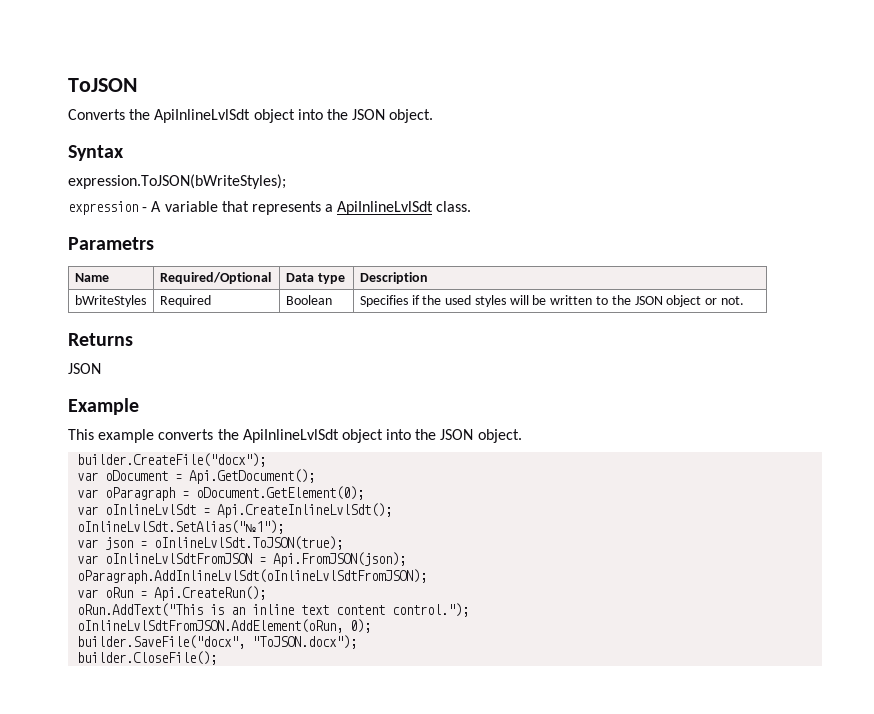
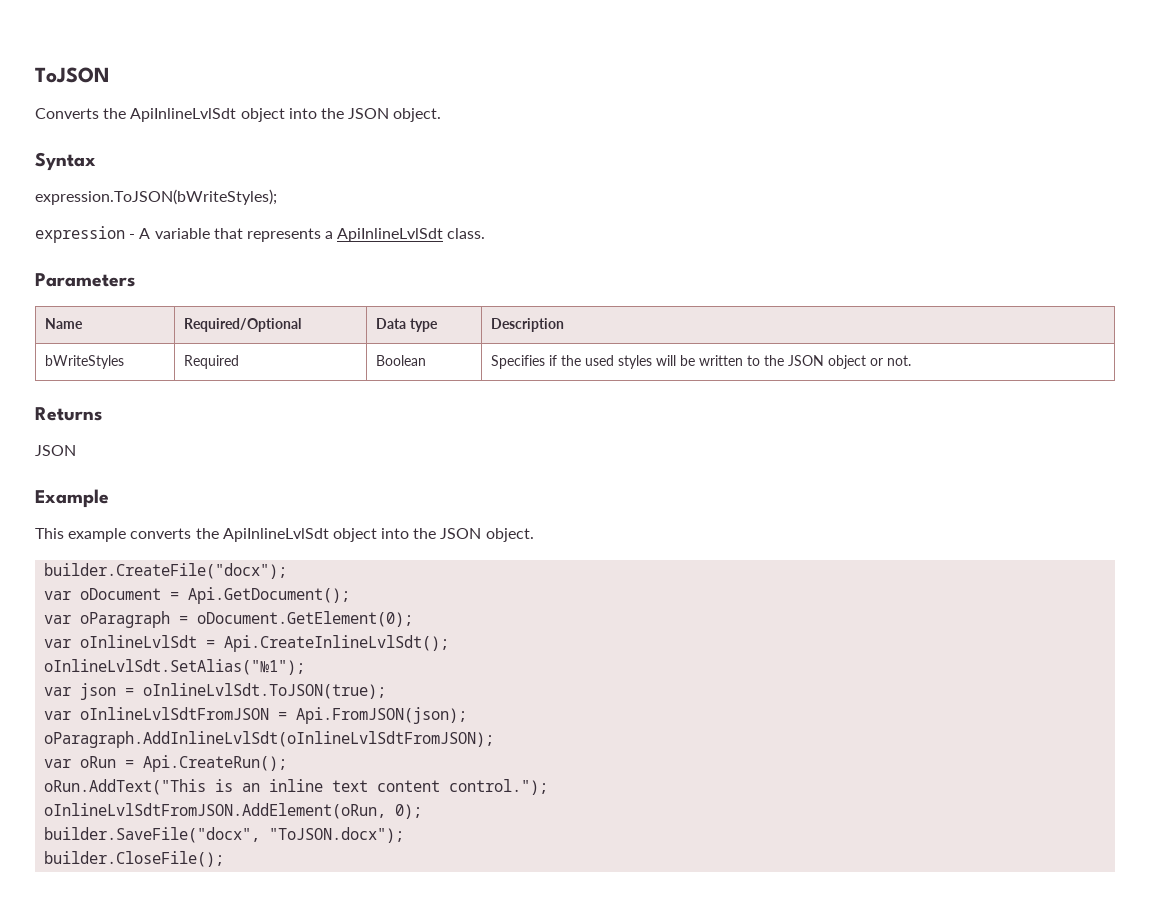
[68,237,154,250] Parametrs -> [35,273,135,287] Parameters

